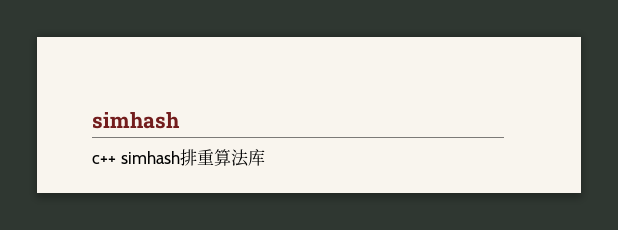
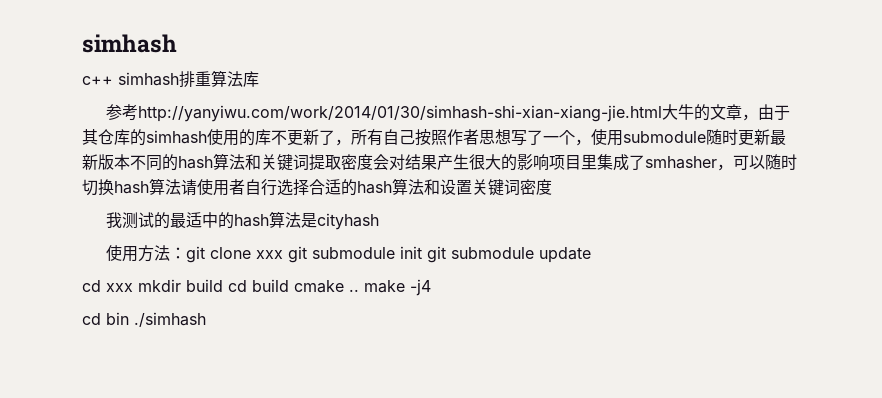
(265, 157) none -> [105,104,790,122] [82,129,786,146] [82,153,797,171] [82,178,552,196] [105,211,379,230] [105,245,591,263] [82,279,431,296] [82,312,206,327] // 参考http://yanyiwu.com/work/2014/01/30/simhash-shi-xian-xiang-jie.html大牛的文章，由于其仓库的simhash使用的库不更新了，所有自己按照作者思想写了一个，使用submodule随时更新最新版本不同的hash算法和关键词提取密度会对结果产生很大的影响项目里集成了smhasher，可以随时切换hash算法请使用者自行选择合适的hash算法和设置关键词密度 // 我测试的最适中的hash算法是cityhash // 使用方法：git clone xxx git submodule init git submodule update // cd xxx mkdir build cd build cmake .. make -j4 // cd bin ./simhash

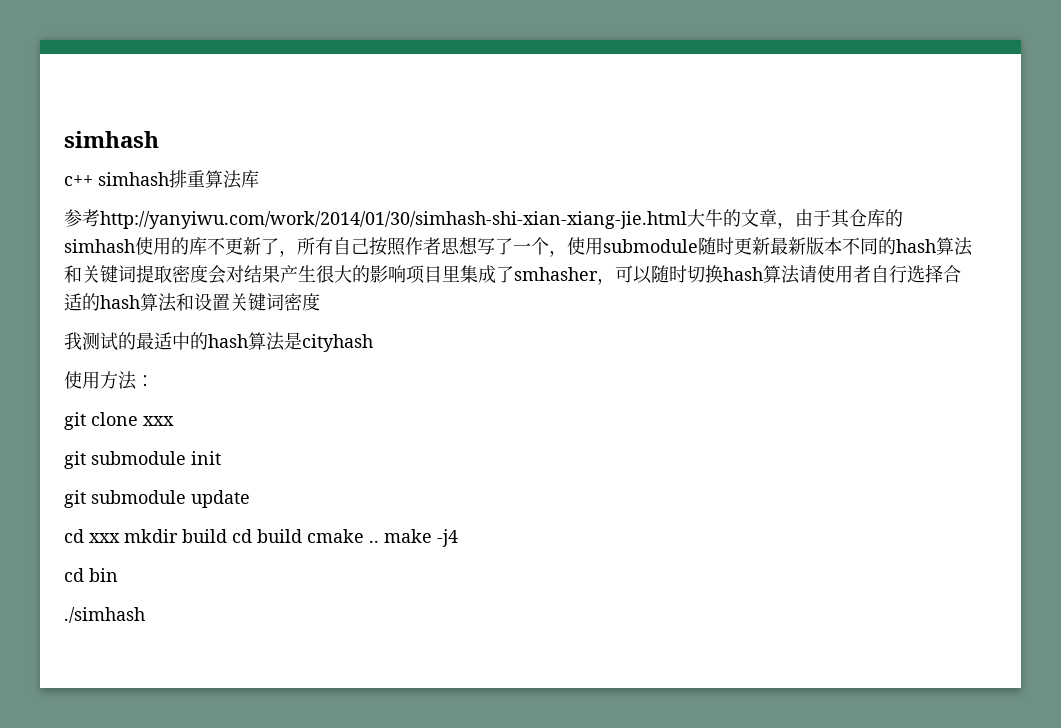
(186, 253) none -> (154, 381) //
(283, 254) none -> (174, 421) //
(422, 252) none -> (221, 458) //
(129, 318) none -> (118, 575) //

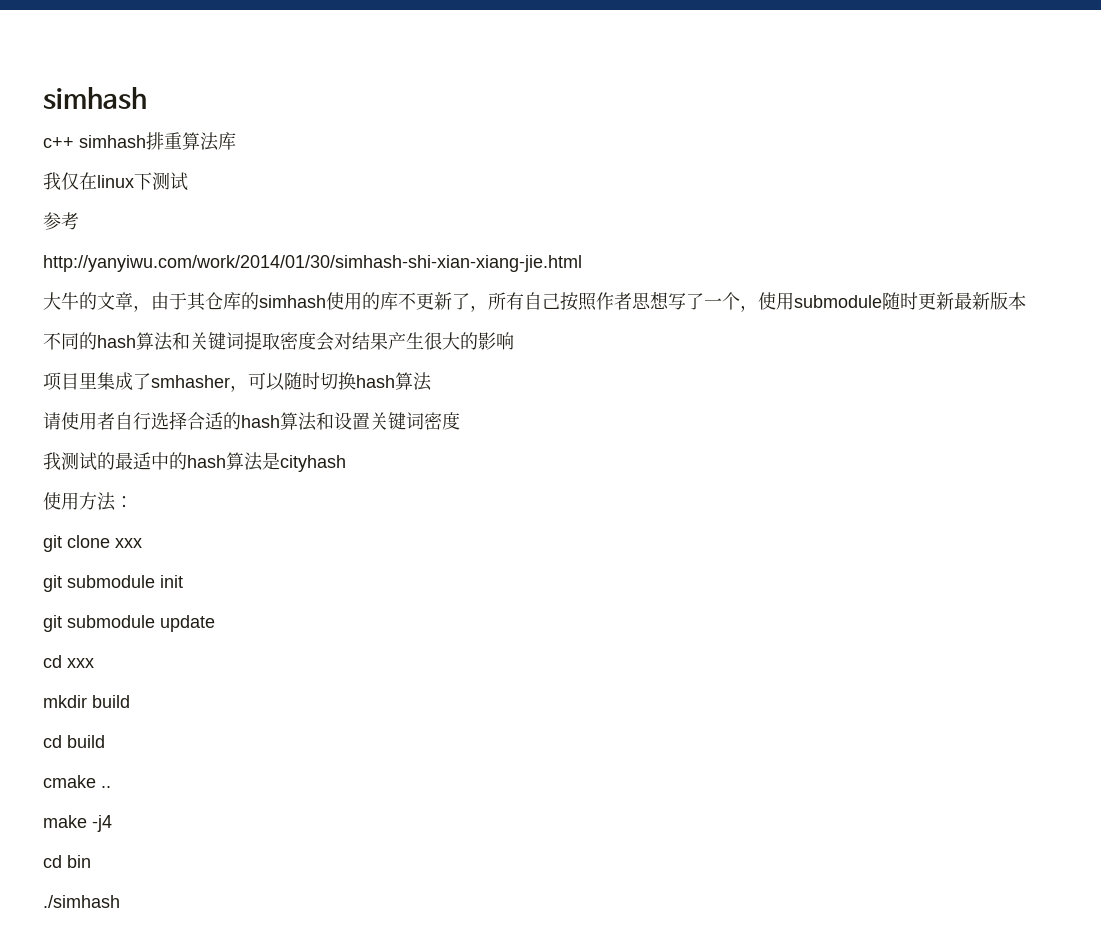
(259, 179) none -> [43,172,188,191] // 我仅在linux下测试
(100, 218) none -> (79, 221) //
(687, 220) none -> (582, 263) //
(842, 246) none -> (1026, 301) //
(406, 274) none -> (514, 341) //
(800, 274) none -> (432, 381) //
(120, 538) none -> (94, 663) //
(227, 536) none -> (130, 701) //
(302, 536) none -> (105, 741) //
(379, 541) none -> (111, 787) //

